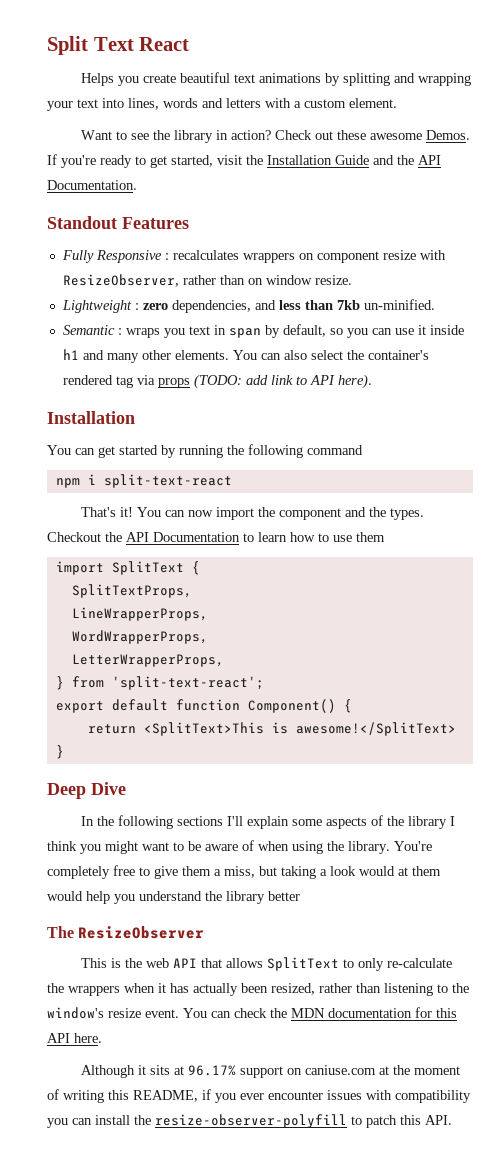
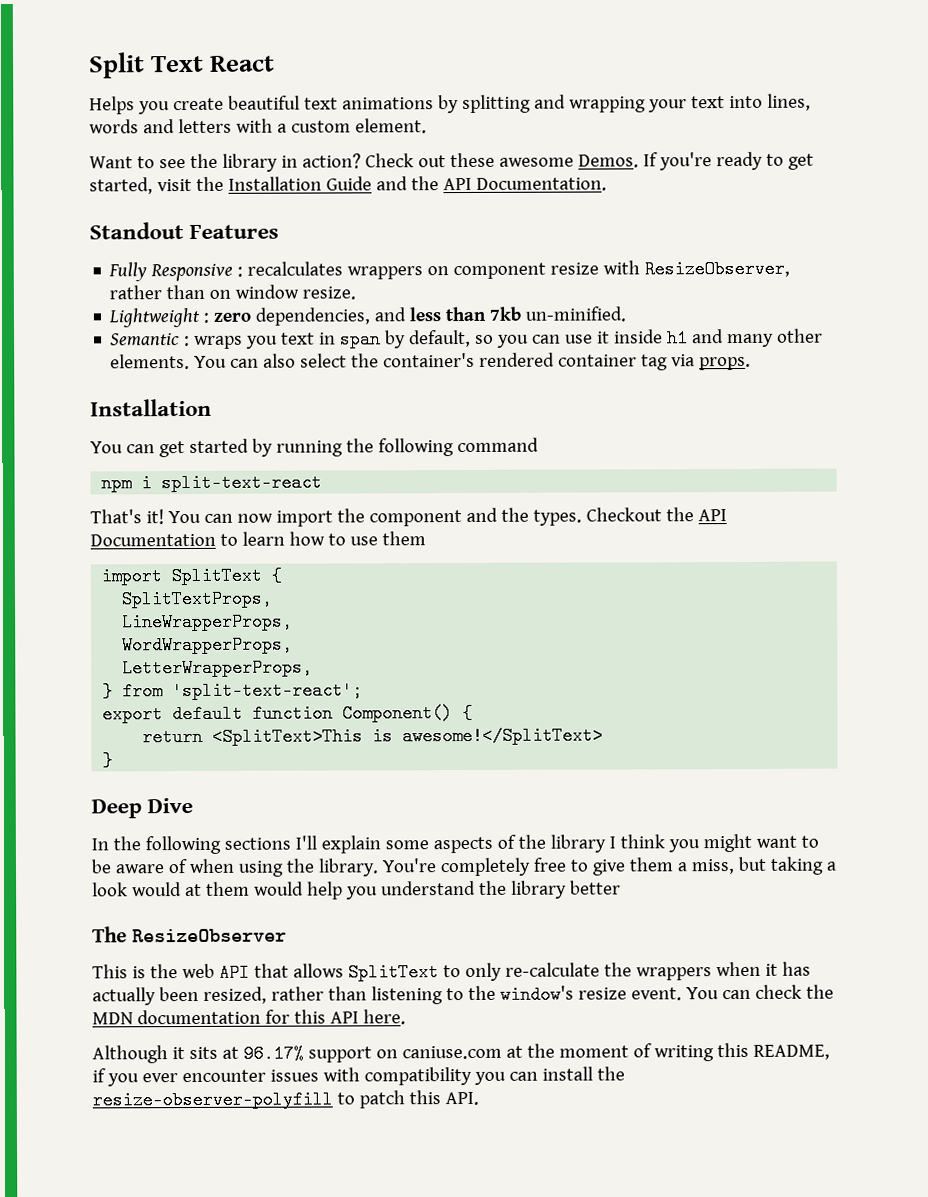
(113, 380) none -> [558,354,638,367] container
[157,374,372,389] props (TODO: add link to API here). -> [699,356,752,371] props.

